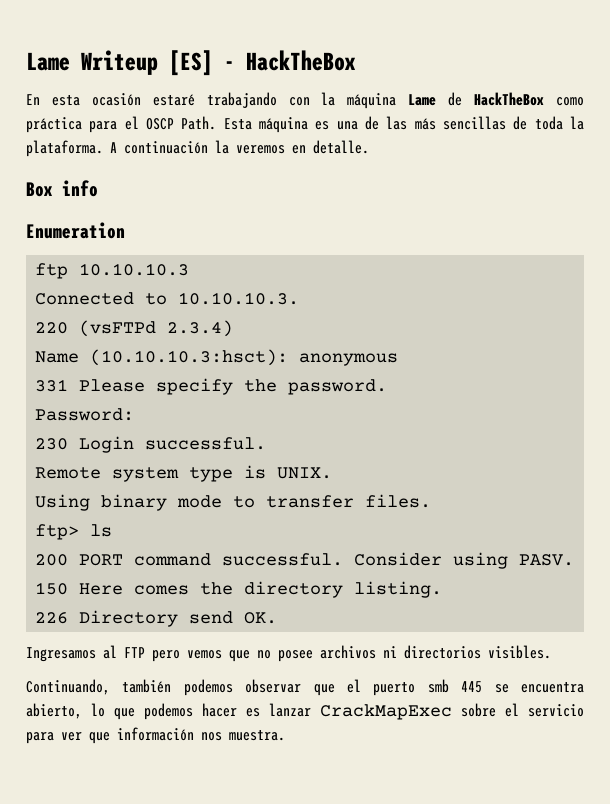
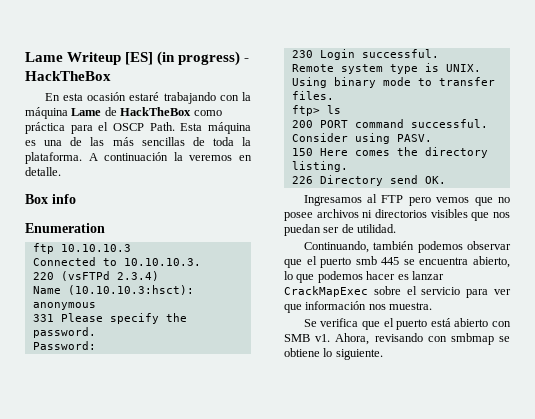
(213, 63) none -> [157,51,241,66] (in progress)
[488,645,551,659] visibles. -> [430,209,510,221] [284,224,397,236] visibles que nos puedan ser de utilidad.
(285, 735) none -> [303,318,511,330] [284,333,510,345] [284,348,383,360] // Se verifica que el puerto está abierto con SMB v1. Ahora, revisando con smbmap se obtiene lo siguiente.

